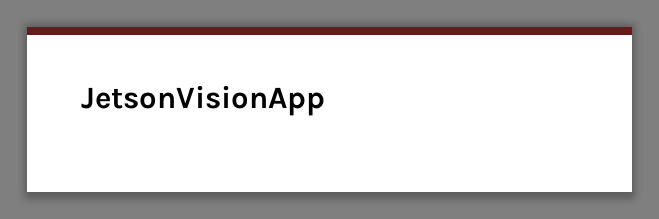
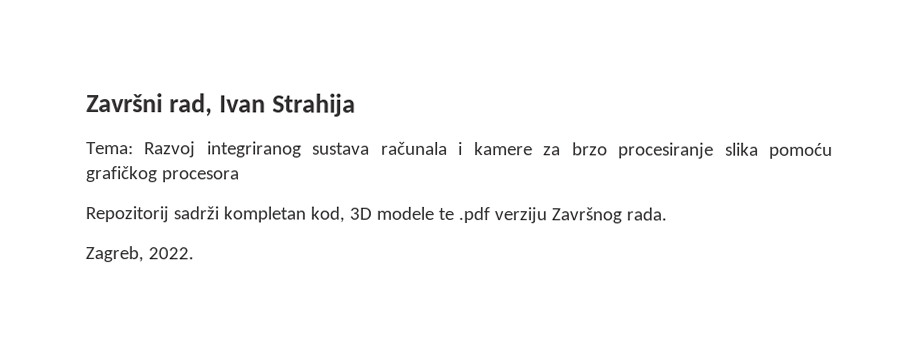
[81,85,325,116] JetsonVisionApp -> [86,93,357,117] [86,141,833,159] [85,166,240,183] [85,206,667,224] [85,246,194,263] Završni rad, Ivan Strahija // Tema: Razvoj integriranog sustava računala i kamere za brzo procesiranje slika pomoću grafičkog procesora // Repozitorij sadrži kompletan kod, 3D modele te .pdf verziju Završnog rada. // Zagreb, 2022.

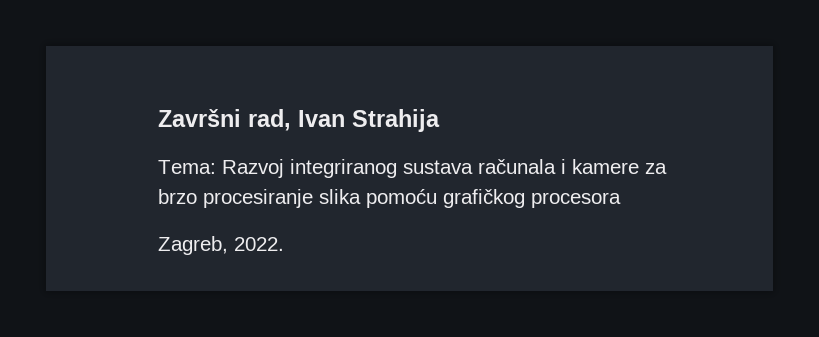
[85,206,667,224] // Repozitorij sadrži kompletan kod, 3D modele te .pdf verziju Završnog rada. -> (621, 200) none

